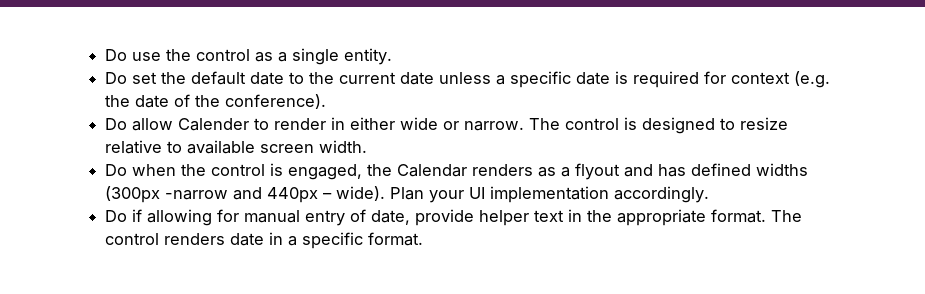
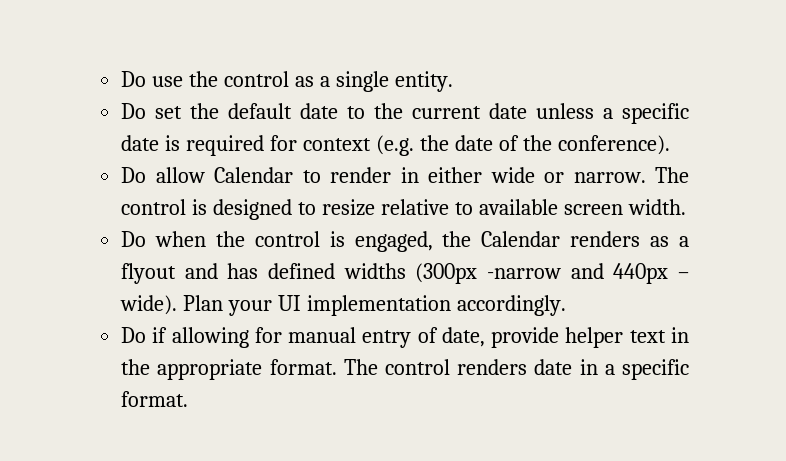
[178,118,250,131] Calender -> [214,167,294,183] Calendar

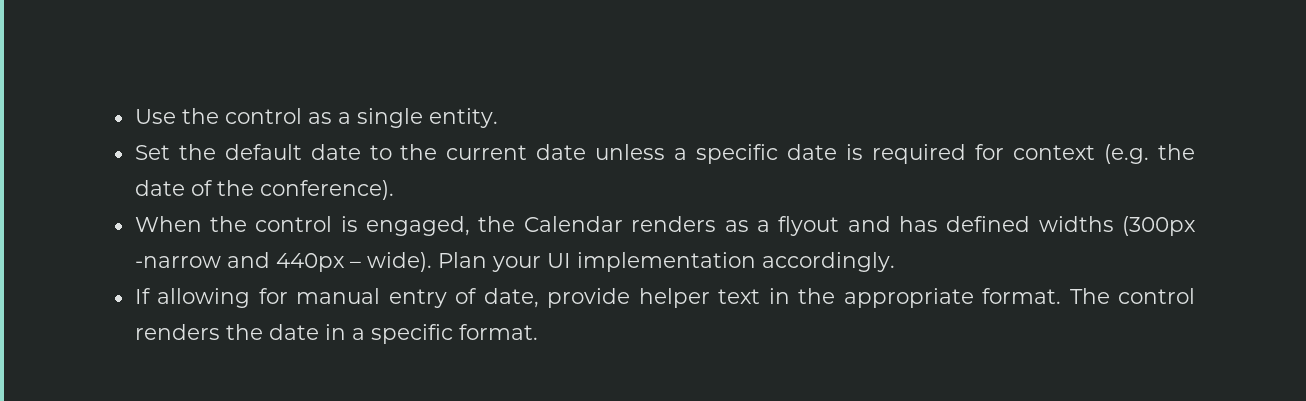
[121,71,184,87] Do use -> [134,109,176,124] Use
[121,103,183,119] Do set -> [134,145,170,160] Set
[121,167,690,183] [121,199,686,220] [121,231,207,247] Do allow Calendar to render in either wide or narrow. The control is designed to resize relative to available screen width. // Do when -> [134,216,202,232] When
[121,327,168,343] Do if -> [134,288,151,304] If
(528, 367) none -> [225,324,263,340] the

